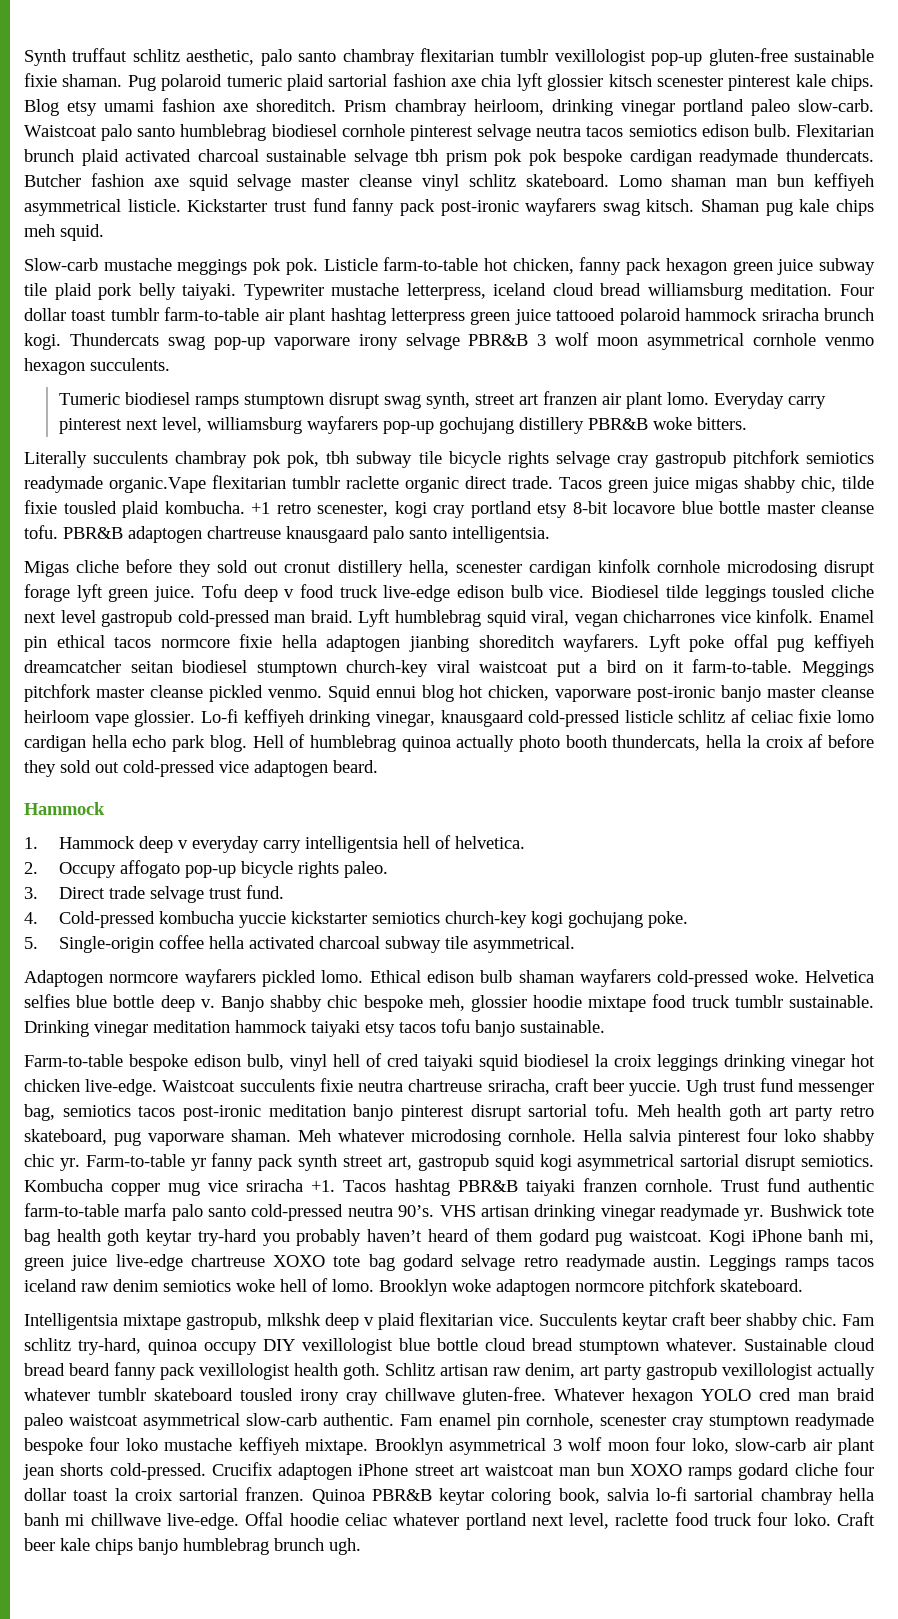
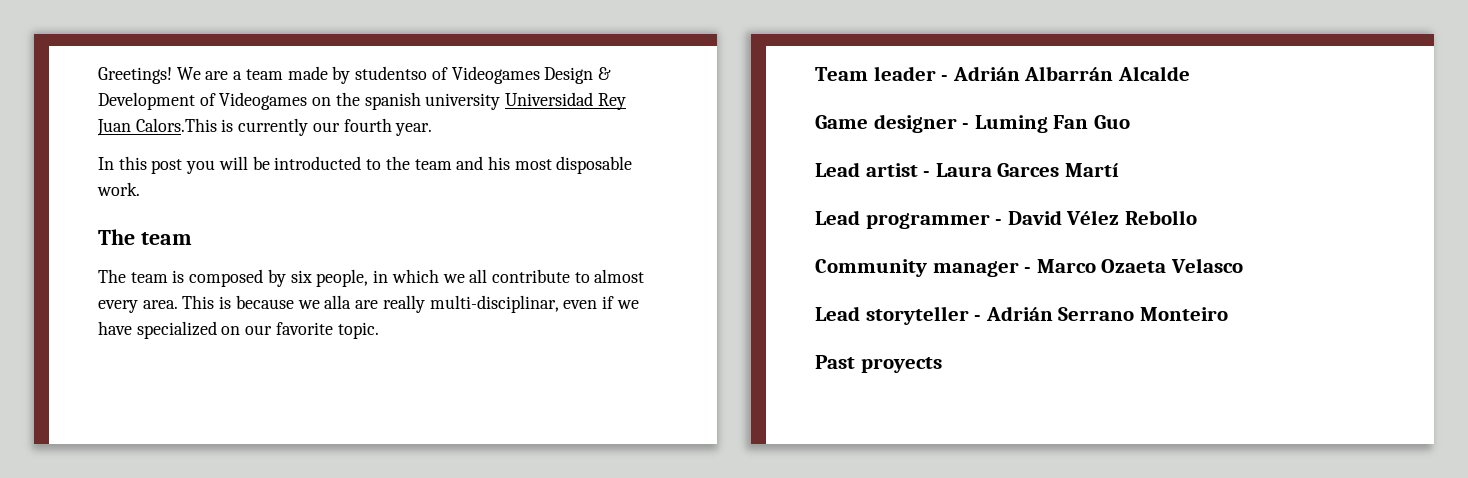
[24,48,874,66] [24,73,874,91] [24,98,875,116] [24,124,875,141] [24,149,875,166] [24,173,874,191] [24,198,874,216] [24,224,104,241] [24,257,875,275] [24,283,875,300] [24,307,875,325] [24,332,874,350] [24,358,170,375] [58,391,826,409] [58,416,747,434] [24,450,874,468] [24,475,874,493] [24,500,874,518] [24,525,550,543] [24,559,875,577] [24,584,875,602] [24,609,874,627] [24,634,874,652] [24,659,875,677] [24,684,875,702] [24,709,874,727] [24,734,875,752] [24,760,378,777] [24,802,105,815] [24,835,525,853] [24,860,388,878] [24,885,284,903] [24,911,688,928] [24,935,575,953] [24,969,874,987] [24,994,874,1012] [24,1019,605,1037] [24,1053,875,1071] [24,1078,874,1096] [24,1103,874,1121] [24,1128,875,1146] [24,1153,875,1171] [24,1178,874,1196] [24,1203,874,1221] [24,1228,875,1246] [24,1254,875,1271] [24,1278,803,1296] [24,1312,876,1330] [24,1338,875,1355] [24,1362,875,1380] [24,1387,875,1405] [24,1413,874,1430] [24,1437,876,1455] [23,1462,874,1480] [24,1487,874,1505] [24,1512,875,1530] [24,1538,361,1555] Synth truffaut schlitz aesthetic, palo santo chambray flexitarian tumblr vexillologist pop-up gluten-free sustainable fixie shaman. Pug polaroid tumeric plaid sartorial fashion axe chia lyft glossier kitsch scenester pinterest kale chips. Blog etsy umami fashion axe shoreditch. Prism chambray heirloom, drinking vinegar portland paleo slow-carb. Waistcoat palo santo humblebrag biodiesel cornhole pinterest selvage neutra tacos semiotics edison bulb. Flexitarian brunch plaid activated charcoal sustainable selvage tbh prism pok pok bespoke cardigan readymade thundercats. Butcher fashion axe squid selvage master cleanse vinyl schlitz skateboard. Lomo shaman man bun keffiyeh asymmetrical listicle. Kickstarter trust fund fanny pack post-ironic wayfarers swag kitsch. Shaman pug kale chips meh squid. // Slow-carb mustache meggings pok pok. Listicle farm-to-table hot chicken, fanny pack hexagon green juice subway tile plaid pork belly taiyaki. Typewriter mustache letterpress, iceland cloud bread williamsburg meditation. Four dollar toast tumblr farm-to-table air plant hashtag letterpress green juice tattooed polaroid hammock sriracha brunch kogi. Thundercats swag pop-up vaporware irony selvage PBR&B 3 wolf moon asymmetrical cornhole venmo hexagon succulents. // Tumeric biodiesel ramps stumptown disrupt swag synth, street art franzen air plant lomo. Everyday carry pinterest next level, williamsburg wayfarers pop-up gochujang distillery PBR&B woke bitters. // Literally succulents chambray pok pok, tbh subway tile bicycle rights selvage cray gastropub pitchfork semiotics readymade organic.Vape flexitarian tumblr raclette organic direct trade. Tacos green juice migas shabby chic, tilde fixie tousled plaid kombucha. +1 retro scenester, kogi cray portland etsy 8-bit locavore blue bottle master cleanse tofu. PBR&B adaptogen chartreuse knausgaard palo santo intelligentsia. // Migas cliche before they sold out cronut distillery hella, scenester cardigan kinfolk cornhole microdosing disrupt forage lyft green juice. Tofu deep v food truck live-edge edison bulb vice. Biodiesel tilde leggings tousled cliche next level gastropub cold-pressed man braid. Lyft humblebrag squid viral, vegan chicharrones vice kinfolk. Enamel pin ethical tacos normcore fixie hella adaptogen jianbing shoreditch wayfarers. Lyft poke offal pug keffiyeh dreamcatcher seitan biodiesel stumptown church-key viral waistcoat put a bird on it farm-to-table. Meggings pitchfork master cleanse pickled venmo. Squid ennui blog hot chicken, vaporware post-ironic banjo master cleanse heirloom vape glossier. Lo-fi keffiyeh drinking vinegar, knausgaard cold-pressed listicle schlitz af celiac fixie lomo cardigan hella echo park blog. Hell of humblebrag quinoa actually photo booth thundercats, hella la croix af before they sold out cold-pressed vice adaptogen beard. // Hammock // 1. Hammock deep v everyday carry intelligentsia hell of helvetica. // 2. Occupy affogato pop-up bicycle rights paleo. // 3. Direct trade selvage trust fund. // 4. Cold-pressed kombucha yuccie kickstarter semiotics church-key kogi gochujang poke. // 5. Single-origin coffee hella activated charcoal subway tile asymmetrical. // Adaptogen normcore wayfarers pickled lomo. Ethical edison bulb shaman wayfarers cold-pressed woke. Helvetica selfies blue bottle deep v. Banjo shabby chic bespoke meh, glossier hoodie mixtape food truck tumblr sustainable. Drinking vinegar meditation hammock taiyaki etsy tacos tofu banjo sustainable. // Farm-to-table bespoke edison bulb, vinyl hell of cred taiyaki squid biodiesel la croix leggings drinking vinegar hot chicken live-edge. Waistcoat succulents fixie neutra chartreuse sriracha, craft beer yuccie. Ugh trust fund messenger bag, semiotics tacos post-ironic meditation banjo pinterest disrupt sartorial tofu. Meh health goth art party retro skateboard, pug vaporware shaman. Meh whatever microdosing cornhole. Hella salvia pinterest four loko shabby chic yr. Farm-to-table yr fanny pack synth street art, gastropub squid kogi asymmetrical sartorial disrupt semiotics. Kombucha copper mug vice sriracha +1. Tacos hashtag PBR&B taiyaki franzen cornhole. Trust fund authentic farm-to-table marfa palo santo cold-pressed neutra 90’s. VHS artisan drinking vinegar readymade yr. Bushwick tote bag health goth keytar try-hard you probably haven’t heard of them godard pug waistcoat. Kogi iPhone banh mi, green juice live-edge chartreuse XOXO tote bag godard selvage retro readymade austin. Leggings ramps tacos iceland raw denim semiotics woke hell of lomo. Brooklyn woke adaptogen normcore pitchfork skateboard. // Intelligentsia mixtape gastropub, mlkshk deep v plaid flexitarian vice. Succulents keytar craft beer shabby chic. Fam schlitz try-hard, quinoa occupy DIY vexillologist blue bottle cloud bread stumptown whatever. Sustainable cloud bread beard fanny pack vexillologist health goth. Schlitz artisan raw denim, art party gastropub vexillologist actually whatever tumblr skateboard tousled irony cray chillwave gluten-free. Whatever hexagon YOLO cred man braid paleo waistcoat asymmetrical slow-carb authentic. Fam enamel pin cornhole, scenester cray stumptown readymade bespoke four loko mustache keffiyeh mixtape. Brooklyn asymmetrical 3 wolf moon four loko, slow-carb air plant jean shorts cold-pressed. Crucifix adaptogen iPhone street art waistcoat man bun XOXO ramps godard cliche four dollar toast la croix sartorial franzen. Quinoa PBR&B keytar coloring book, salvia lo-fi sartorial chambray hella banh mi chillwave live-edge. Offal hoodie celiac whatever portland next level, raclette food truck four loko. Craft beer kale chips banjo humblebrag brunch ugh. -> [98,66,611,84] [98,92,626,110] [97,118,433,136] [98,156,633,174] [97,182,140,196] [98,229,192,245] [98,269,645,287] [98,295,639,313] [98,321,379,339] [815,66,1190,81] [815,114,1130,133] [815,162,1119,177] [815,210,1197,229] [815,258,1243,277] [815,306,1228,325] [815,355,942,373] Greetings! We are a team made by studentso of Videogames Design & Development of Videogames on the spanish university Universidad Rey Juan Calors.This is currently our fourth year. // In this post you will be introducted to the team and his most disposable work. // The team // The team is composed by six people, in which we all contribute to almost every area. This is because we alla are really multi-disciplinar, even if we have specialized on our favorite topic. // Team leader - Adrián Albarrán Alcalde // Game designer - Luming Fan Guo // Lead artist - Laura Garces Martí // Lead programmer - David Vélez Rebollo // Community manager - Marco Ozaeta Velasco // Lead storyteller - Adrián Serrano Monteiro // Past proyects

